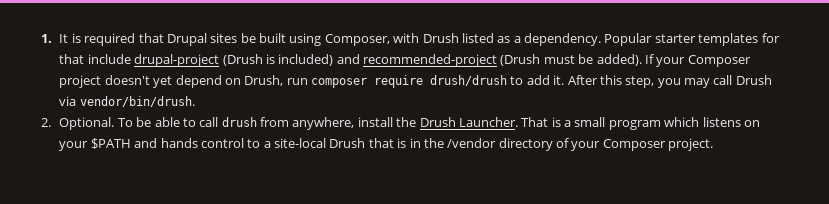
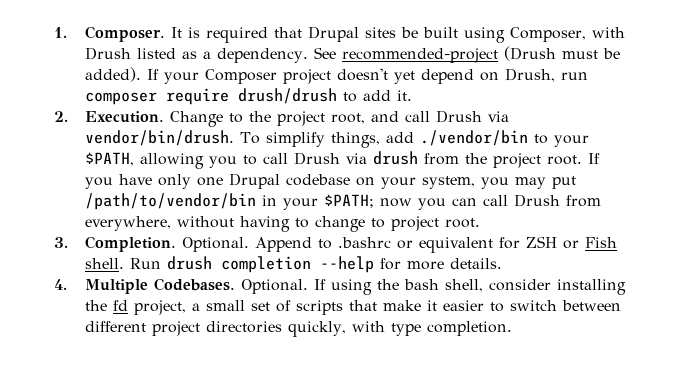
(52, 38) none -> [84,26,165,42] Composer.
[604,33,780,46] [59,54,360,67] Popular starter templates for that include drupal-project (Drush is included) and -> [313,47,336,59] See
[567,75,772,88] [59,96,195,107] [41,117,760,130] [59,138,714,151] After this step, you may call Drush via vendor/bin/drush. // 2. Optional. To be able to call drush from anywhere, install the Drush Launcher. That is a small program which listens on your $PATH and hands control to a site-local Drush that is in the /vendor directory of your Composer project. -> [54,110,509,127] [84,130,589,148] [84,151,600,169] [84,173,576,189] [84,193,601,210] [84,216,480,232] [54,236,617,253] [84,256,502,273] [54,278,626,295] [84,300,621,315] [84,321,512,337] // 2. Execution. Change to the project root, and call Drush via vendor/bin/drush. To simplify things, add ./vendor/bin to your $PATH, allowing you to call Drush via drush from the project root. If you have only one Drupal codebase on your system, you may put /path/to/vendor/bin in your $PATH; now you can call Drush from everywhere, without having to change to project root. // 3. Completion. Optional. Append to .bashrc or equivalent for ZSH or Fish shell. Run drush completion --help for more details. // 4. Multiple Codebases. Optional. If using the bash shell, consider installing the fd project, a small set of scripts that make it easier to switch between different project directories quickly, with type completion.

